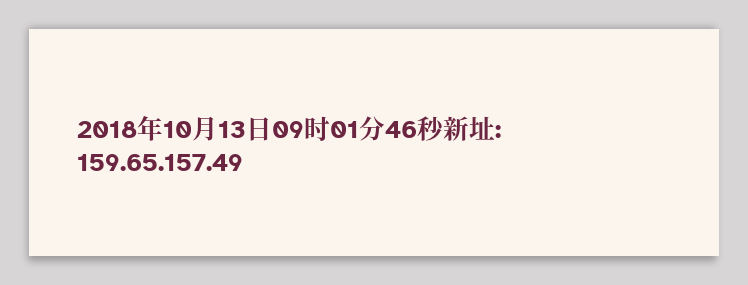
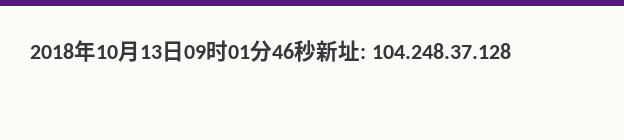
[77,154,243,171] 159.65.157.49 -> [371,43,511,59] 104.248.37.128

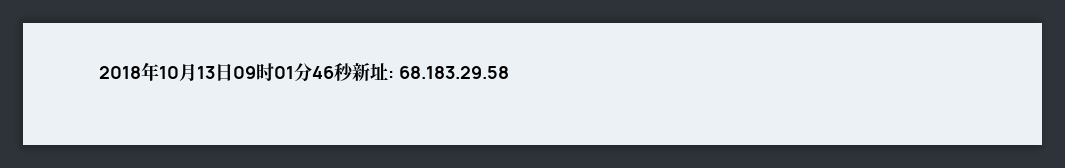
[371,43,511,59] 104.248.37.128 -> [398,66,509,79] 68.183.29.58

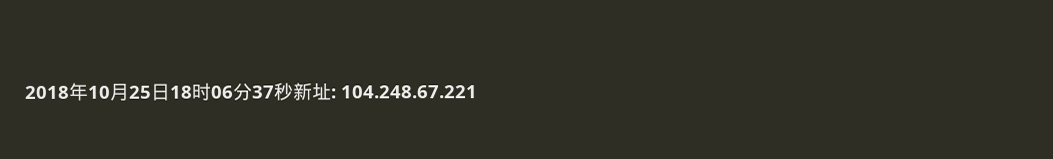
[197,63,334,82] 13日09时01分46 -> [129,82,275,101] 25日18时06分37
[398,66,509,79] 68.183.29.58 -> [341,85,478,99] 104.248.67.221

